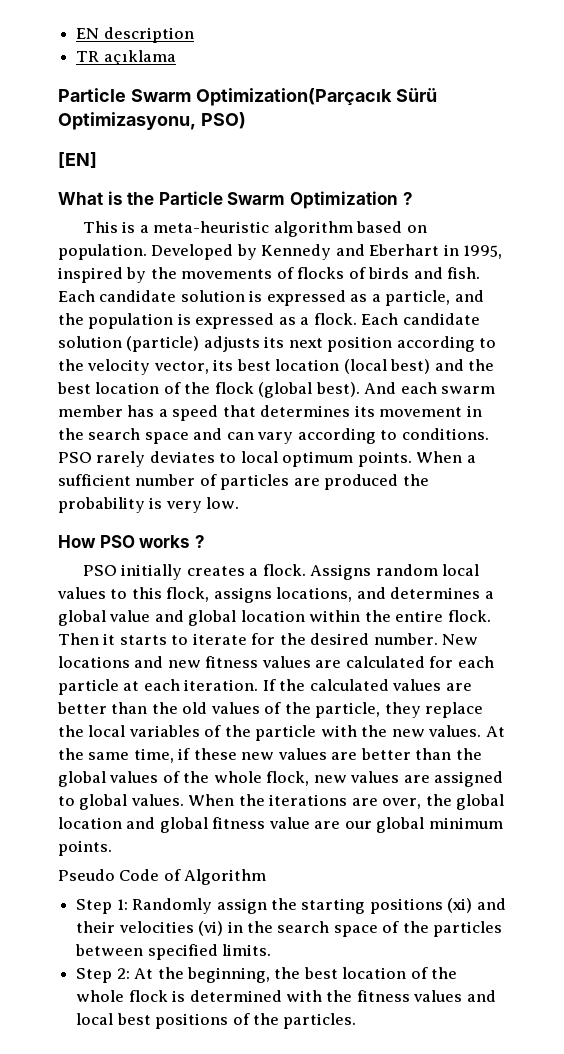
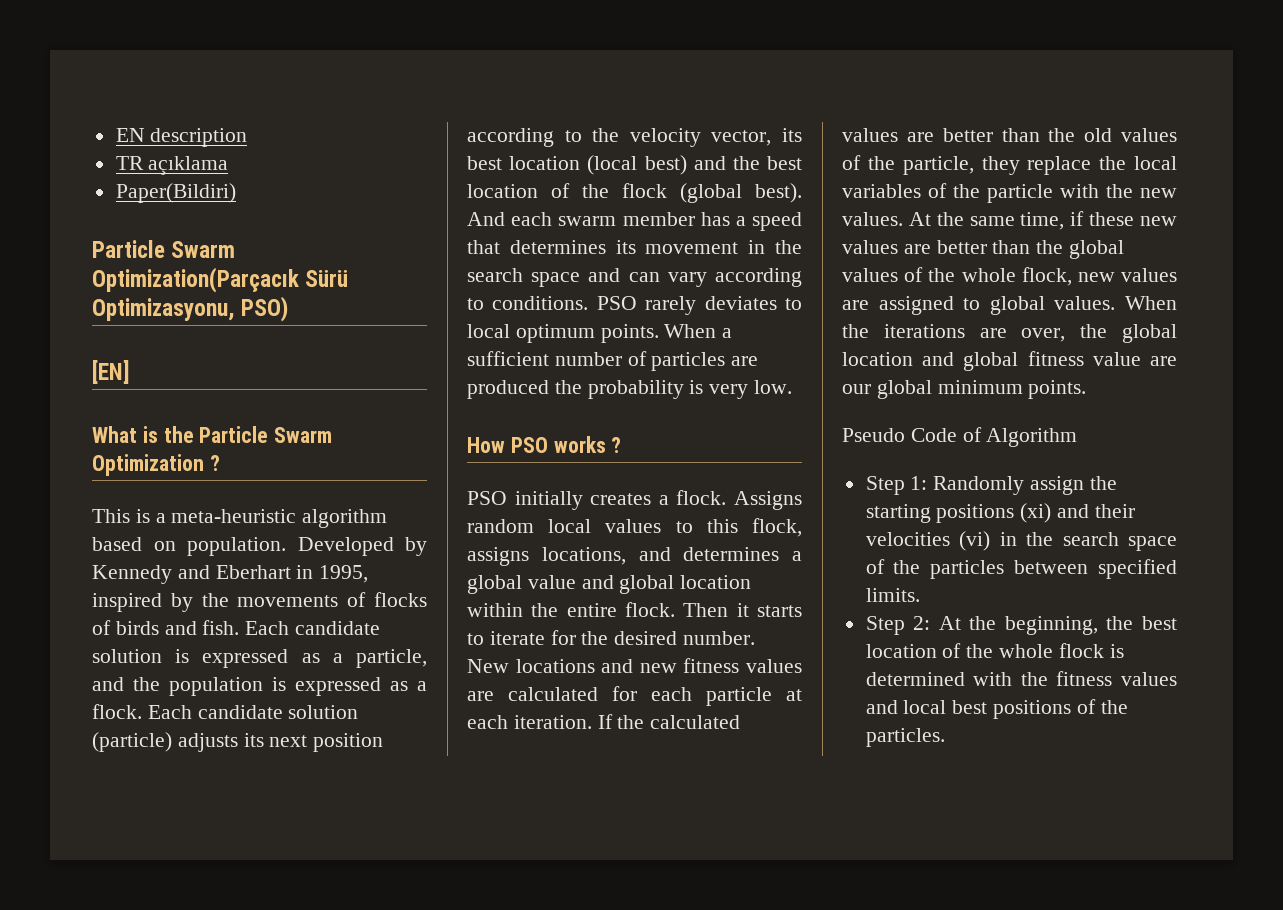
(176, 57) none -> [115,183,236,203] // Paper(Bildiri)

